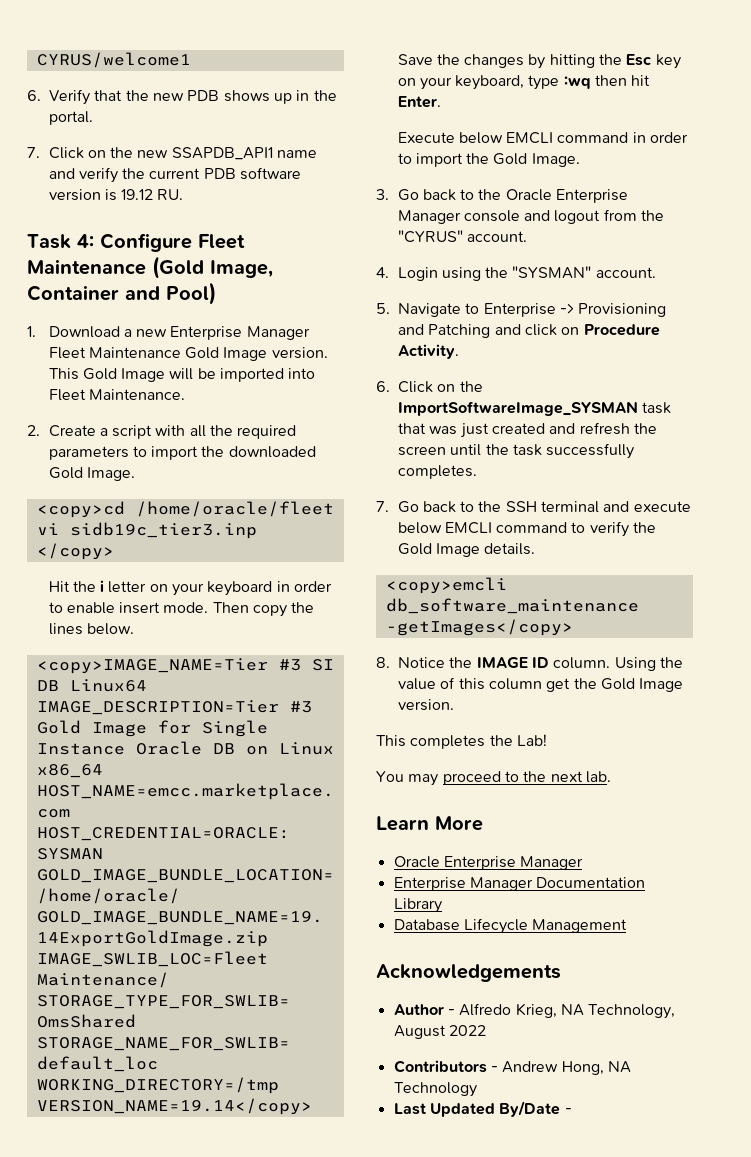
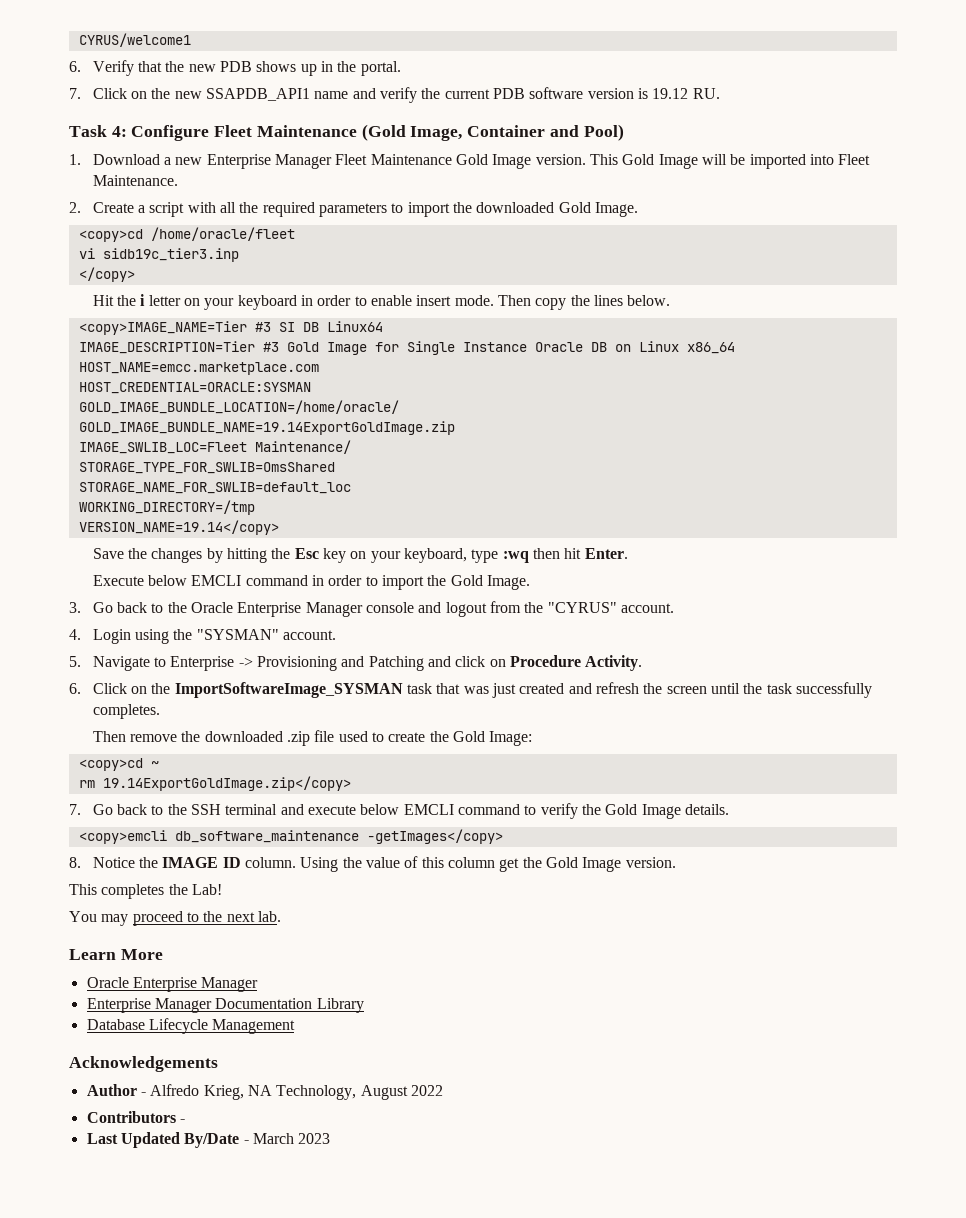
(477, 472) none -> [92,730,533,746] [78,758,159,771] [78,776,351,791] // Then remove the downloaded .zip file used to create the Gold Image: // <copy>cd ~ // rm 19.14ExportGoldImage.zip</copy>
[502,1061,631,1075] [393,1082,477,1097] Andrew Hong, NA Technology -> (185, 1121) none
(572, 1111) none -> [252,1133,331,1144] March 2023

